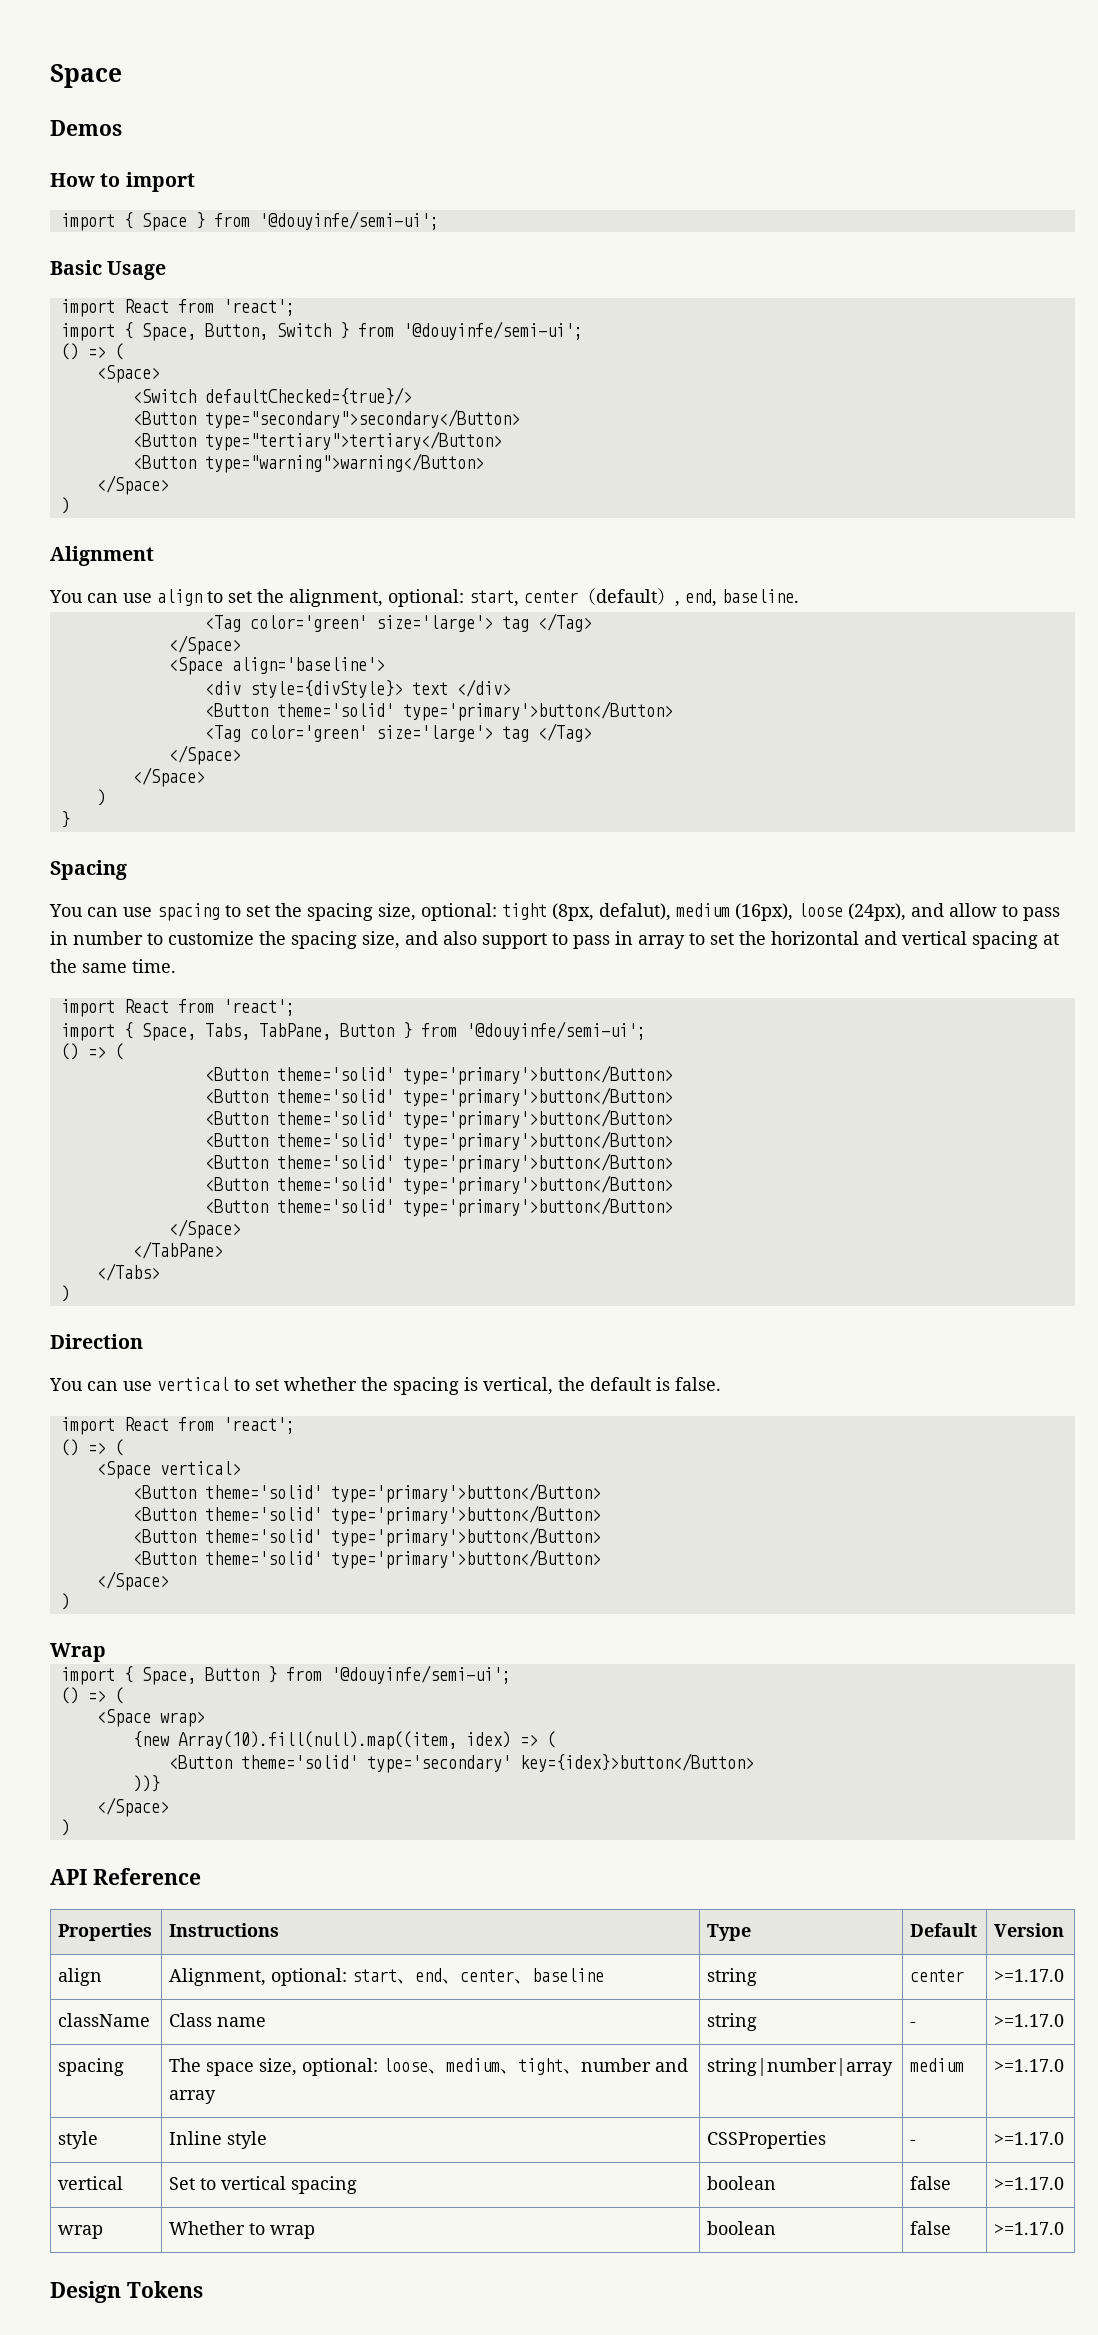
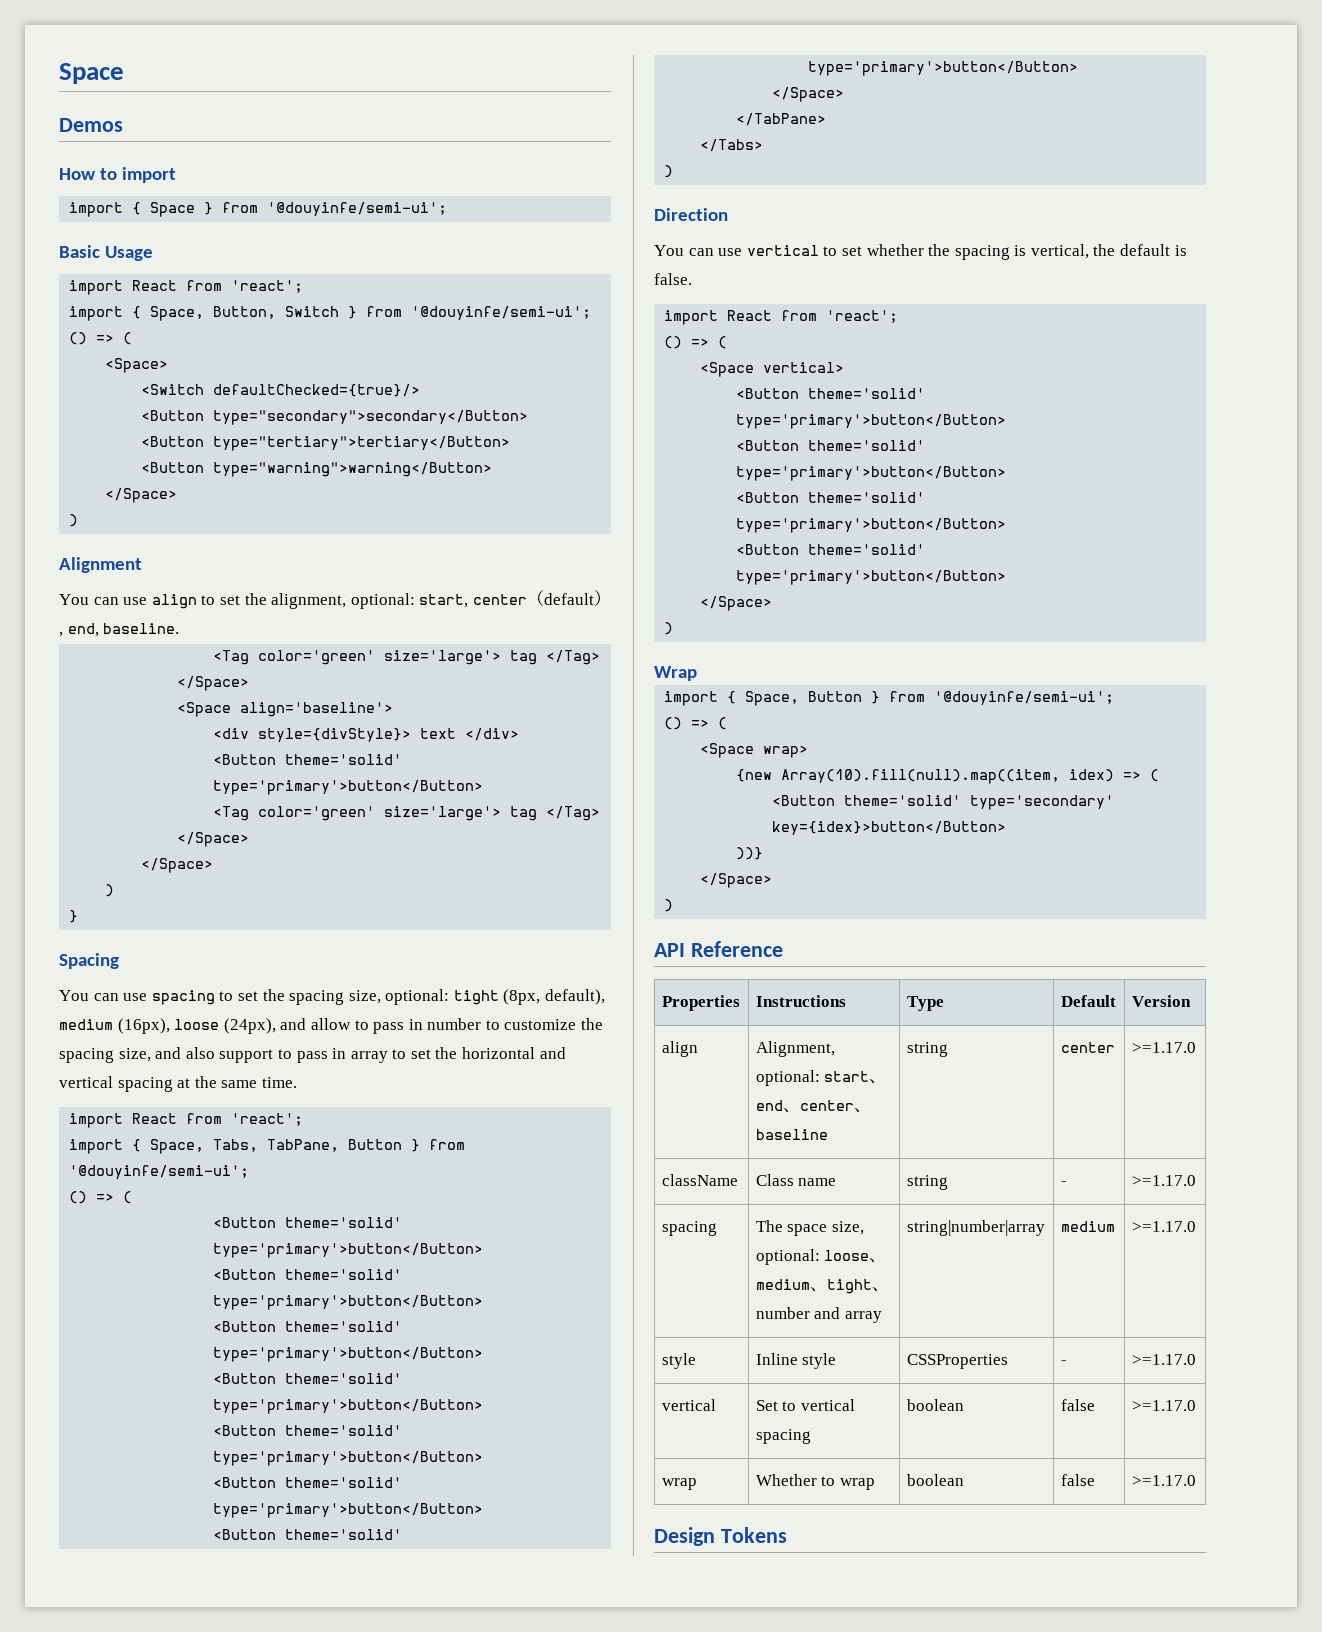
[599,903,671,921] defalut), -> [545,989,606,1005] default),

